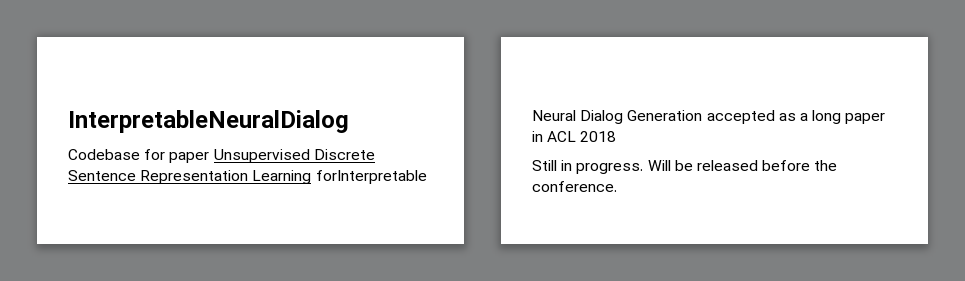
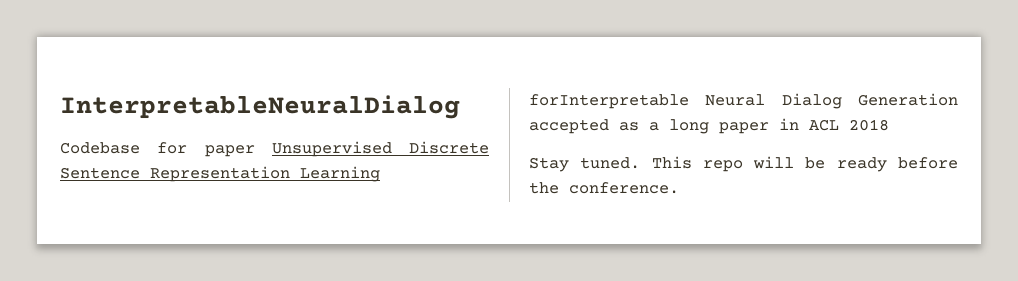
[532,160,758,174] Still in progress. Will be released -> [529,156,887,172] Stay tuned. This repo will be ready

